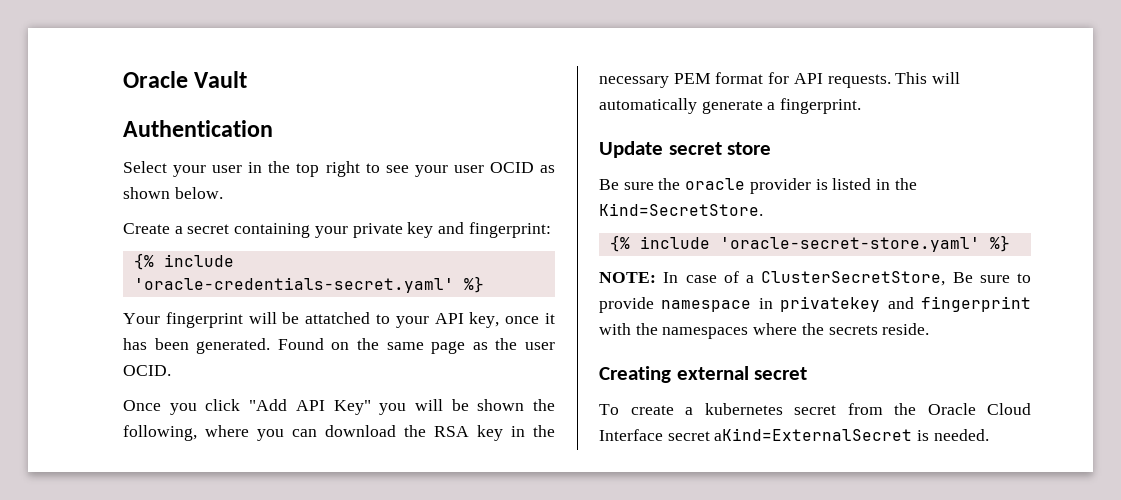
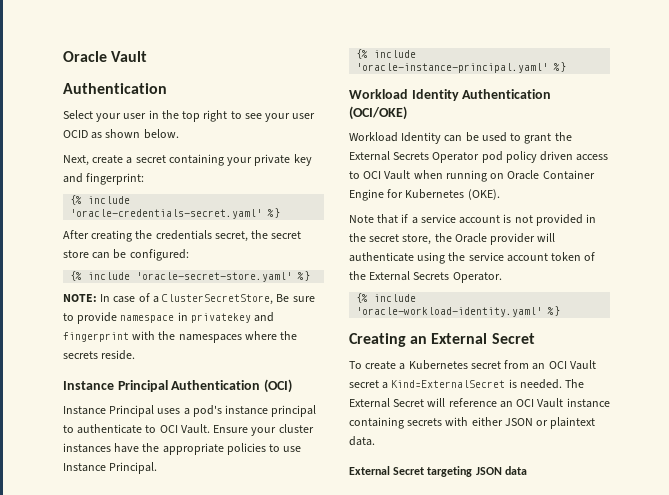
[123,223,170,234] Create -> [63,155,124,166] Next, create
[123,312,555,328] [123,338,555,354] [123,365,171,376] [123,399,555,415] [123,425,555,441] [599,72,961,88] [599,98,862,114] [599,141,772,158] [599,178,917,194] [599,203,763,216] Your fingerprint will be attatched to your API key, once it has been generated. Found on the same page as the user OCID. // Once you click "Add API Key" you will be shown the following, where you can download the RSA key in the necessary PEM format for API requests. This will automatically generate a fingerprint. // Update secret store // Be sure the oracle provider is listed in the Kind=SecretStore. -> [63,230,302,242] [63,249,189,261] After creating the credentials secret, the secret store can be configured:
[599,366,808,383] Creating external secret -> [63,379,292,393] [63,405,317,417] [63,424,314,436] [63,443,302,455] [63,462,158,474] [356,49,417,59] [356,62,567,73] [349,89,552,101] [349,106,407,120] [349,132,572,144] [349,151,609,163] [349,170,595,182] [349,189,500,201] [349,214,597,226] [349,233,556,245] [349,252,596,264] [349,271,502,283] [356,293,417,303] [356,306,561,317] [349,333,535,347] Instance Principal Authentication (OCI) // Instance Principal uses a pod's instance principal to authenticate to OCI Vault. Ensure your cluster instances have the appropriate policies to use Instance Principal. // {% include 'oracle-instance-principal.yaml' %} // Workload Identity Authentication (OCI/OKE) // Workload Identity can be used to grant the External Secrets Operator pod policy driven access to OCI Vault when running on Oracle Container Engine for Kubernetes (OKE). // Note that if a service account is not provided in the secret store, the Oracle provider will authenticate using the service account token of the External Secrets Operator. // {% include 'oracle-workload-identity.yaml' %} // Creating an External Secret
[704,403,783,415] kubernetes -> [408,360,468,370] Kubernetes
[894,403,1031,415] [599,428,989,441] the Oracle Cloud Interface secret aKind=ExternalSecret is needed. -> [532,360,596,370] [349,379,585,389] [349,398,610,408] [349,417,596,429] [349,436,375,446] [349,466,527,477] an OCI Vault secret a Kind=ExternalSecret is needed. The External Secret will reference an OCI Vault instance containing secrets with either JSON or plaintext data. // External Secret targeting JSON data

